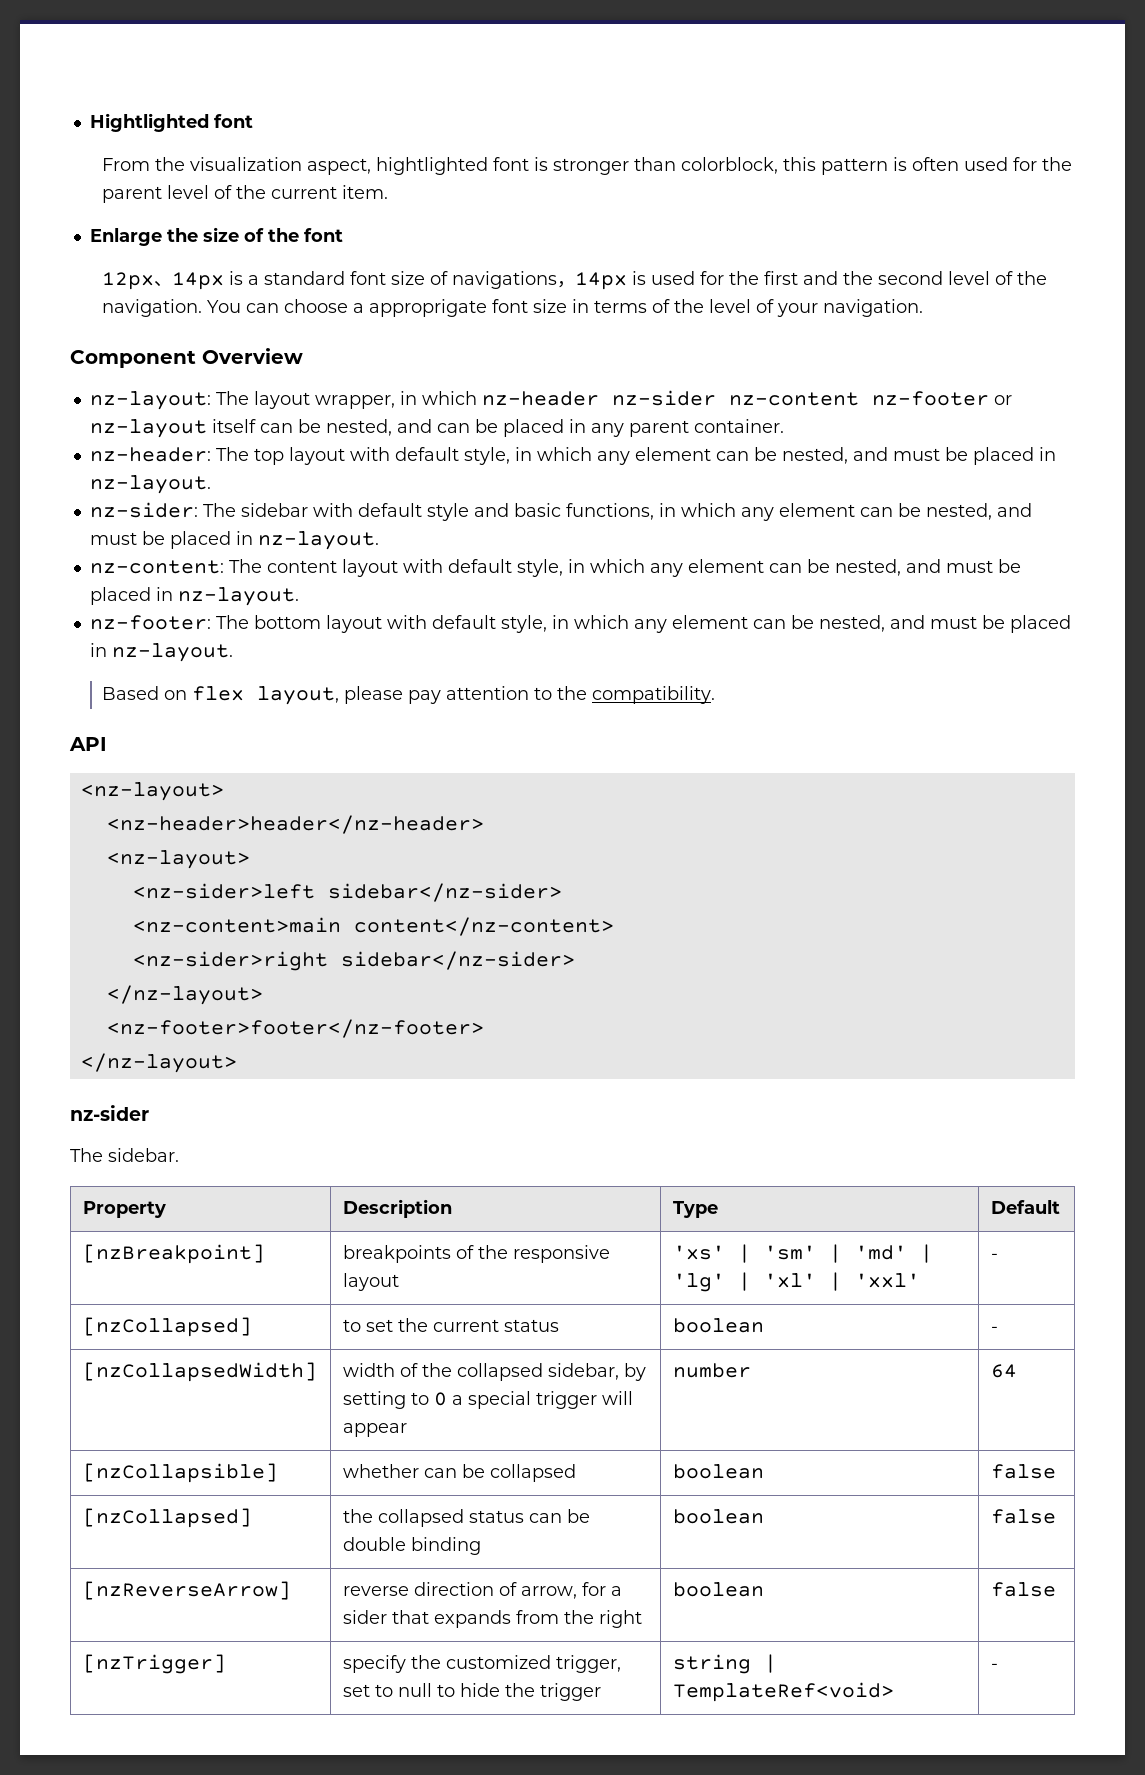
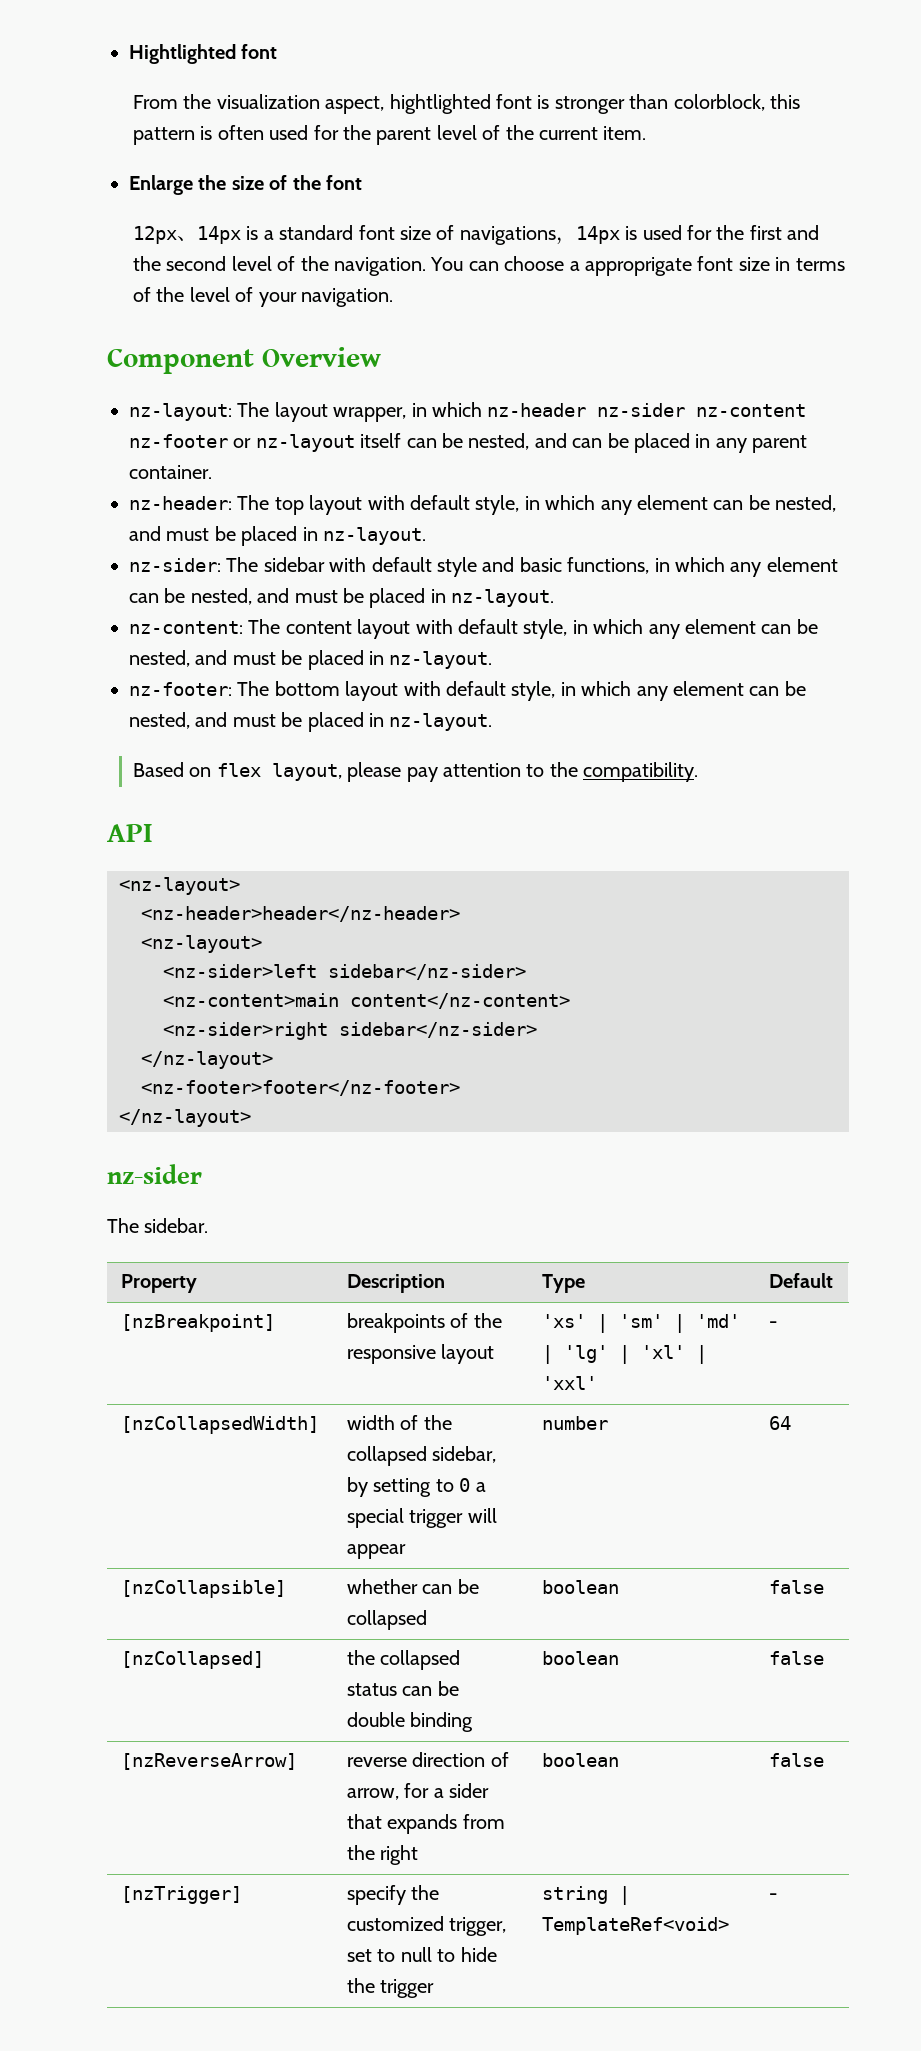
[82,1317,252,1337] [342,1318,559,1332] [672,1318,764,1333] [990,1326,998,1332] // [nzCollapsed] | to set the current status | boolean | - -> (777, 1324) none

